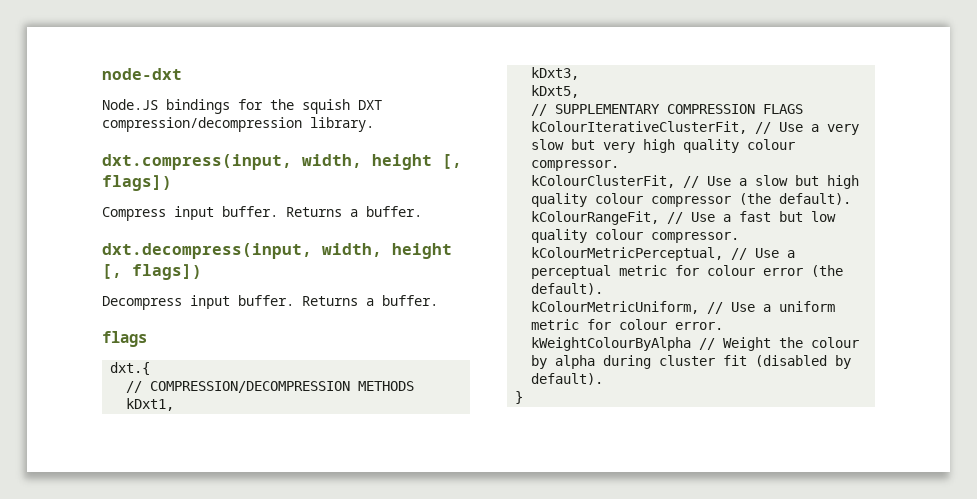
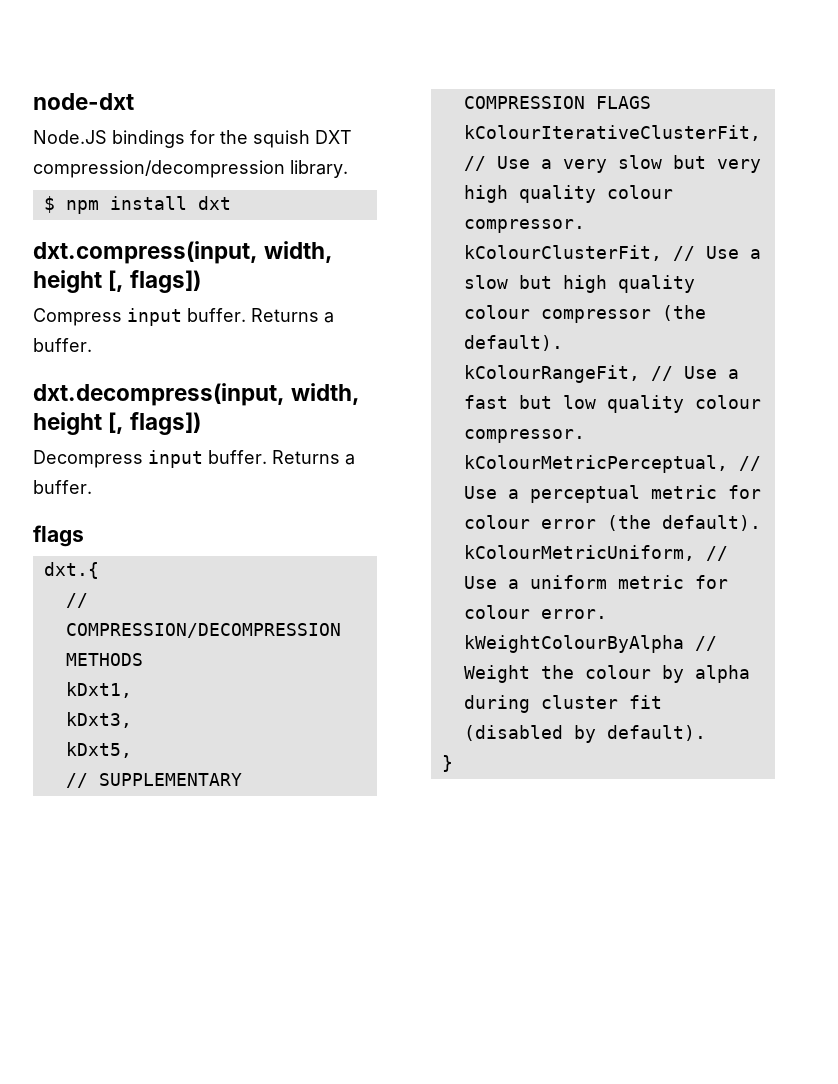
(374, 124) none -> [43,196,231,214] // $ npm install dxt

